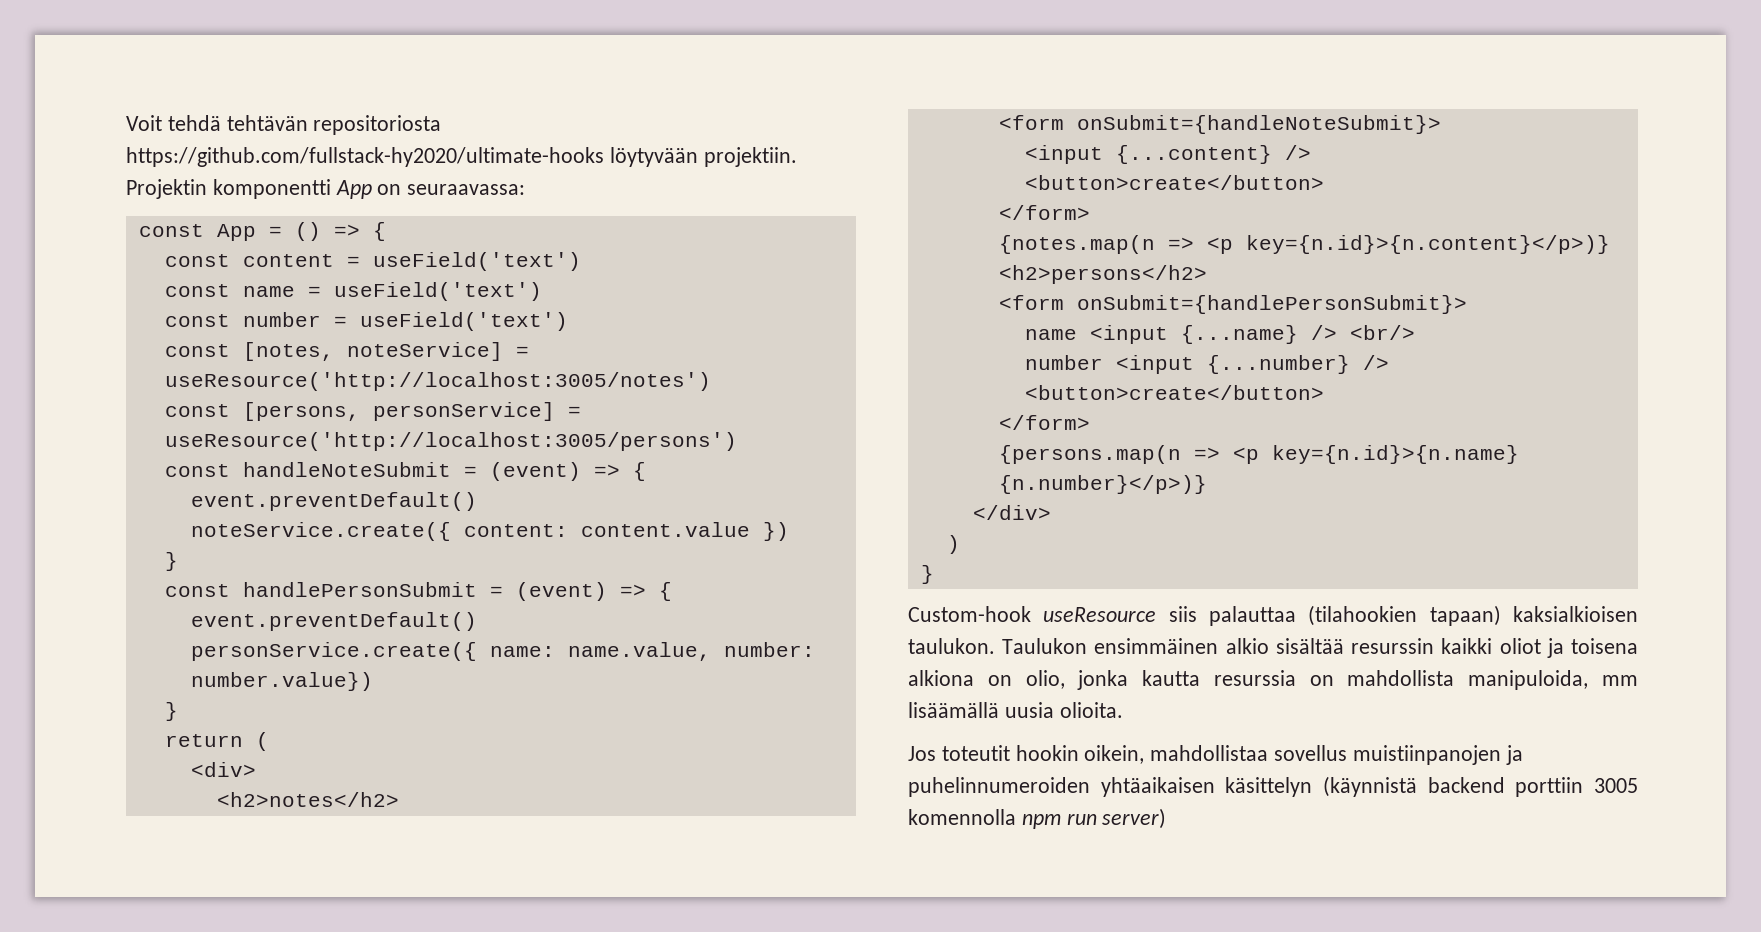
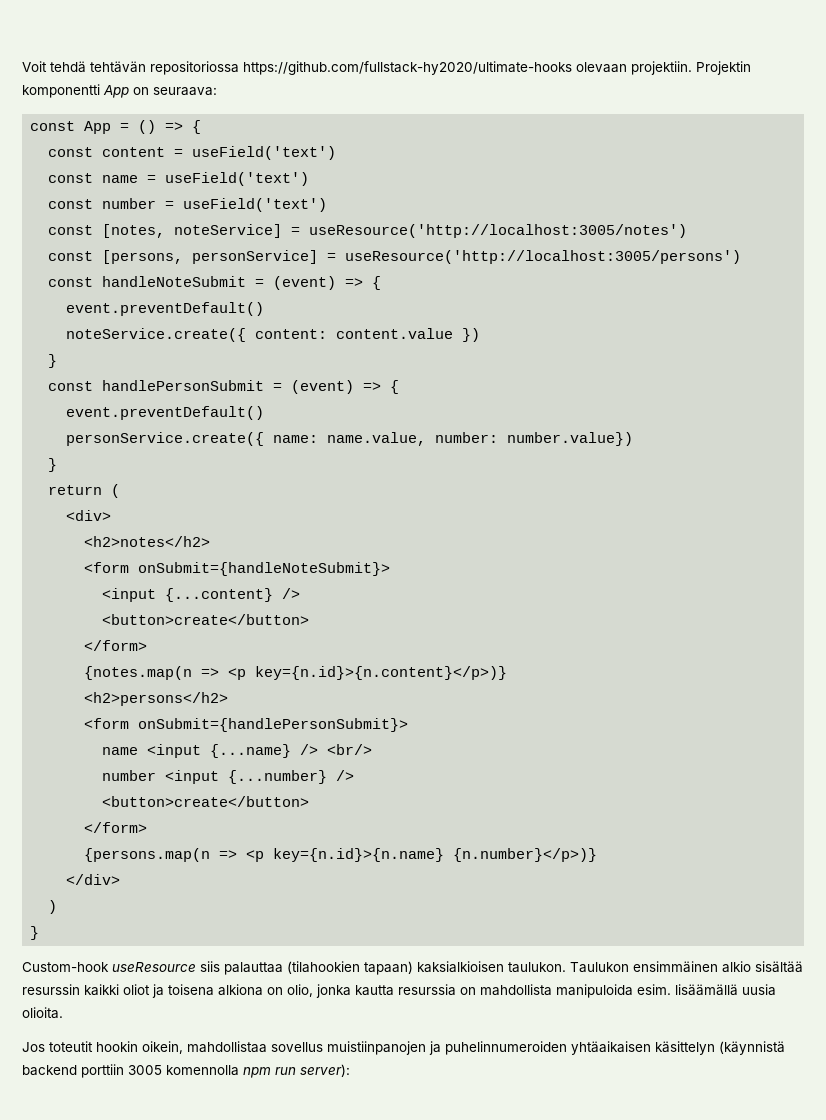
[313,115,442,135] [126,147,698,167] repositoriosta https://github.com/fullstack-hy2020/ultimate-hooks löytyvään -> [150,61,627,75] repositoriossa https://github.com/fullstack-hy2020/ultimate-hooks olevaan
[407,184,526,195] seuraavassa: -> [153,87,217,96] seuraava:
[1468,670,1638,690] manipuloida, mm -> [556,984,671,998] manipuloida esim.
[1102,808,1167,829] server) -> [300,1064,350,1077] server):

